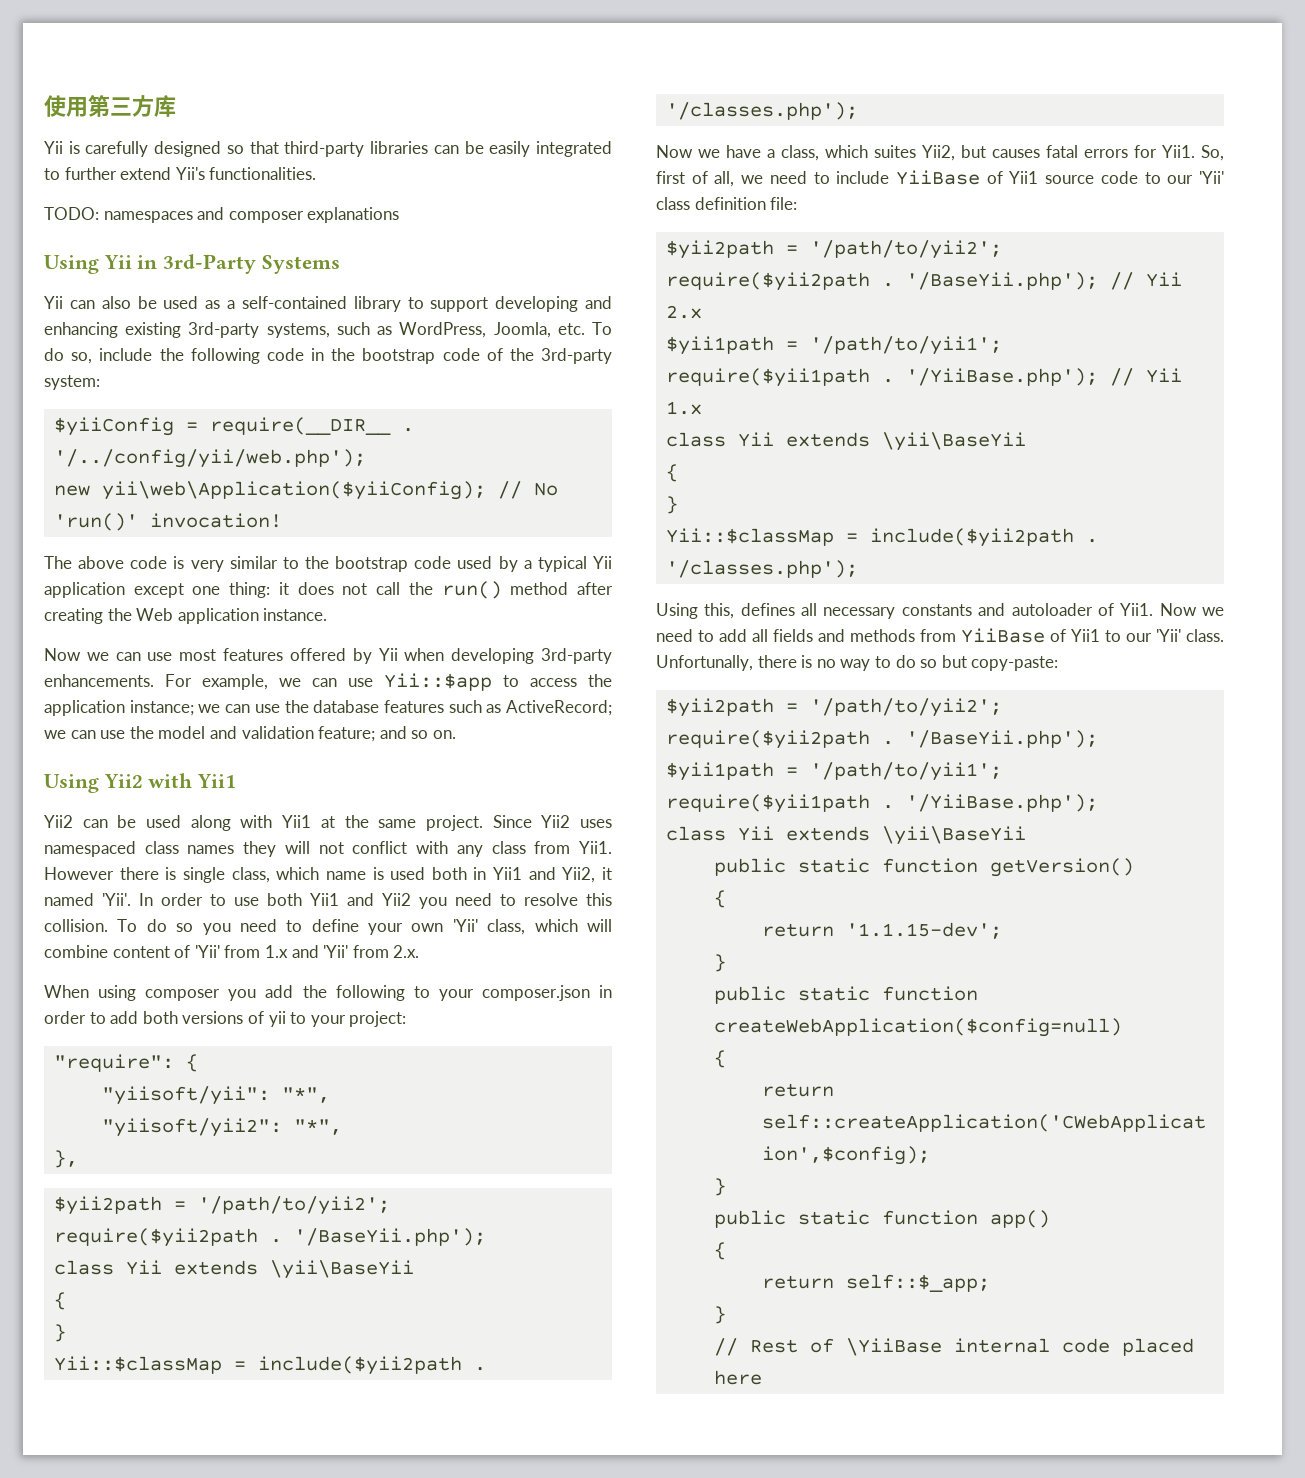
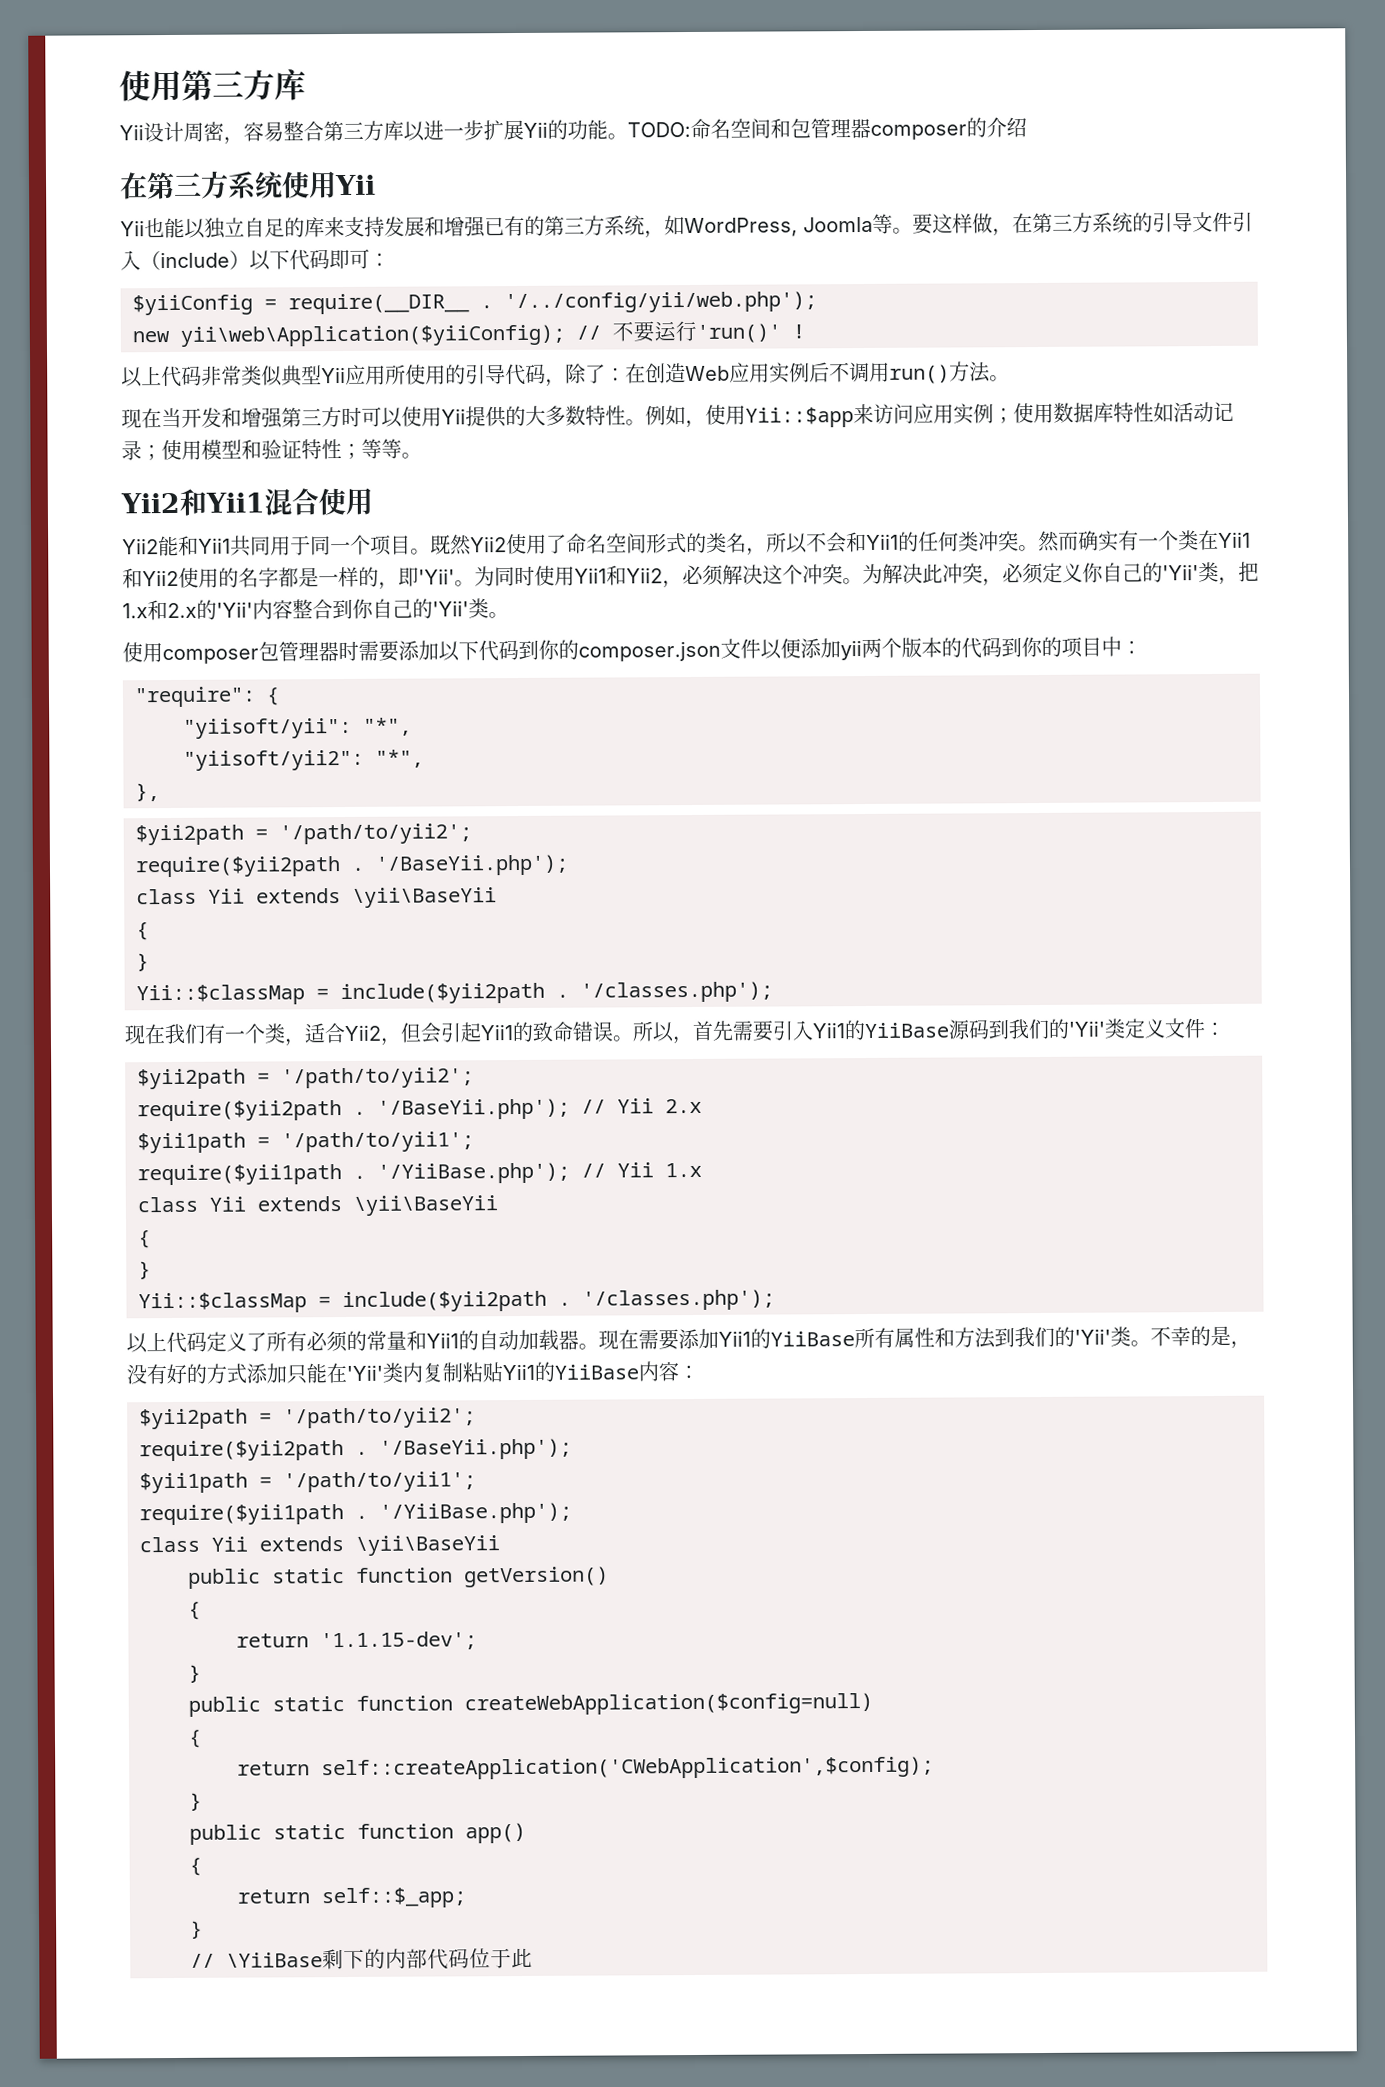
[68,141,613,157] [44,167,317,180] [44,207,400,223] [44,254,340,274] [44,296,612,312] [44,322,612,338] [44,348,613,364] [44,375,100,390] is carefully designed so that third-party libraries can be easily integrated to further extend Yii's functionalities. // TODO: namespaces and composer explanations // Using Yii in 3rd-Party Systems // Yii can also be used as a self-contained library to support developing and enhancing existing 3rd-party systems, such as WordPress, Joomla, etc. To do so, include the following code in the bootstrap code of the 3rd-party system: -> [143,117,1027,145] [119,170,376,200] [120,211,1253,239] [120,248,390,271] 设计周密，容易整合第三方库以进一步扩展Yii的功能。TODO:命名空间和包管理器composer的介绍 // 在第三方系统使用Yii // Yii也能以独立自足的库来支持发展和增强已有的第三方系统，如WordPress, Joomla等。要这样做，在第三方系统的引导文件引入（include）以下代码即可：
[534,483,559,496] [54,513,283,531] [44,556,613,572] [44,581,614,599] [44,608,328,624] [44,648,612,664] [44,673,612,691] [44,700,612,716] [44,726,456,742] [44,773,237,793] [44,815,612,831] [44,841,613,857] [44,867,613,883] [44,893,612,909] [44,919,612,935] [44,945,420,958] [44,985,613,1001] [44,1011,407,1027] No 'run()' invocation! // The above code is very similar to the bootstrap code used by a typical Yii application except one thing: it does not call the run() method after creating the Web application instance. // Now we can use most features offered by Yii when developing 3rd-party enhancements. For example, we can use Yii::$app to access the application instance; we can use the database features such as ActiveRecord; we can use the model and validation feature; and so on. // Using Yii2 with Yii1 // Yii2 can be used along with Yii1 at the same project. Since Yii2 uses namespaced class names they will not conflict with any class from Yii1. However there is single class, which name is used both in Yii1 and Yii2, it named 'Yii'. In order to use both Yii1 and Yii2 you need to resolve this collision. To do so you need to define your own 'Yii' class, which will combine content of 'Yii' from 1.x and 'Yii' from 2.x. // When using composer you add the following to your composer.json in order to add both versions of yii to your project: -> [612,320,805,343] [121,361,1010,388] [121,401,1234,429] [121,438,422,461] [120,487,373,516] [122,529,1251,557] [122,561,1259,590] [122,598,509,621] [122,636,1142,665] 不要运行'run()' ! // 以上代码非常类似典型Yii应用所使用的引导代码，除了：在创造Web应用实例后不调用run()方法。 // 现在当开发和增强第三方时可以使用Yii提供的大多数特性。例如，使用Yii::$app来访问应用实例；使用数据库特性如活动记录；使用模型和验证特性；等等。 // Yii2和Yii1混合使用 // Yii2能和Yii1共同用于同一个项目。既然Yii2使用了命名空间形式的类名，所以不会和Yii1的任何类冲突。然而确实有一个类在Yii1和Yii2使用的名字都是一样的，即'Yii'。为同时使用Yii1和Yii2，必须解决这个冲突。为解决此冲突，必须定义你自己的'Yii'类，把1.x和2.x的'Yii'内容整合到你自己的'Yii'类。 // 使用composer包管理器时需要添加以下代码到你的composer.json文件以便添加yii两个版本的代码到你的项目中：
[656,145,1224,161] [656,170,1224,187] [656,197,798,210] Now we have a class, which suites Yii2, but causes fatal errors for Yii1. So, first of all, we need to include YiiBase of Yii1 source code to our 'Yii' class definition file: -> [124,1018,1225,1047] 现在我们有一个类，适合Yii2，但会引起Yii1的致命错误。所以，首先需要引入Yii1的YiiBase源码到我们的'Yii'类定义文件：
[656,603,1224,619] [656,628,1224,643] [656,655,1059,671] Using this, defines all necessary constants and autoloader of Yii1. Now we need to add all fields and methods from YiiBase of Yii1 to our 'Yii' class. Unfortunally, there is no way to do so but copy-paste: -> [126,1325,1251,1354] [126,1361,699,1385] 以上代码定义了所有必须的常量和Yii1的自动加载器。现在需要添加Yii1的YiiBase所有属性和方法到我们的'Yii'类。不幸的是，没有好的方式添加只能在'Yii'类内复制粘贴Yii1的YiiBase内容：
[750,1338,1195,1356] [714,1370,763,1385] Rest of \YiiBase internal code placed here -> [226,1947,533,1970] \YiiBase剩下的内部代码位于此

